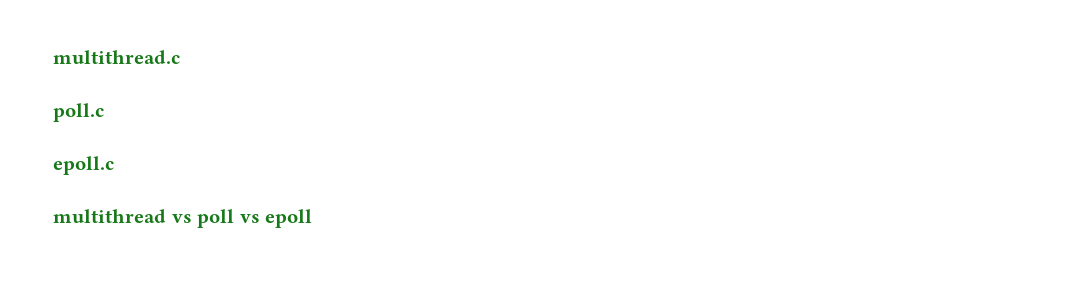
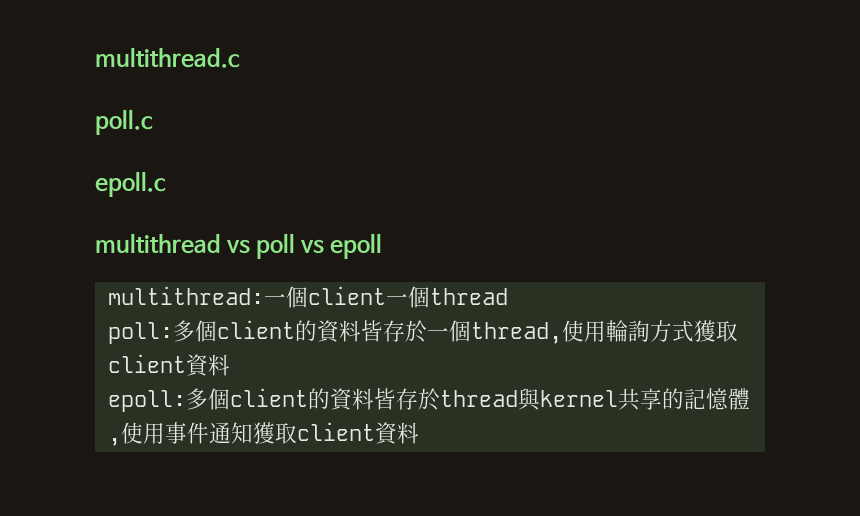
(313, 218) none -> [107,286,508,308] [107,320,738,344] [107,354,230,377] [107,388,750,412] [107,422,419,446] // multithread:一個client一個thread // poll:多個client的資料皆存於一個thread,使用輪詢方式獲取client資料 // epoll:多個client的資料皆存於thread與kernel共享的記憶體,使用事件通知獲取client資料

